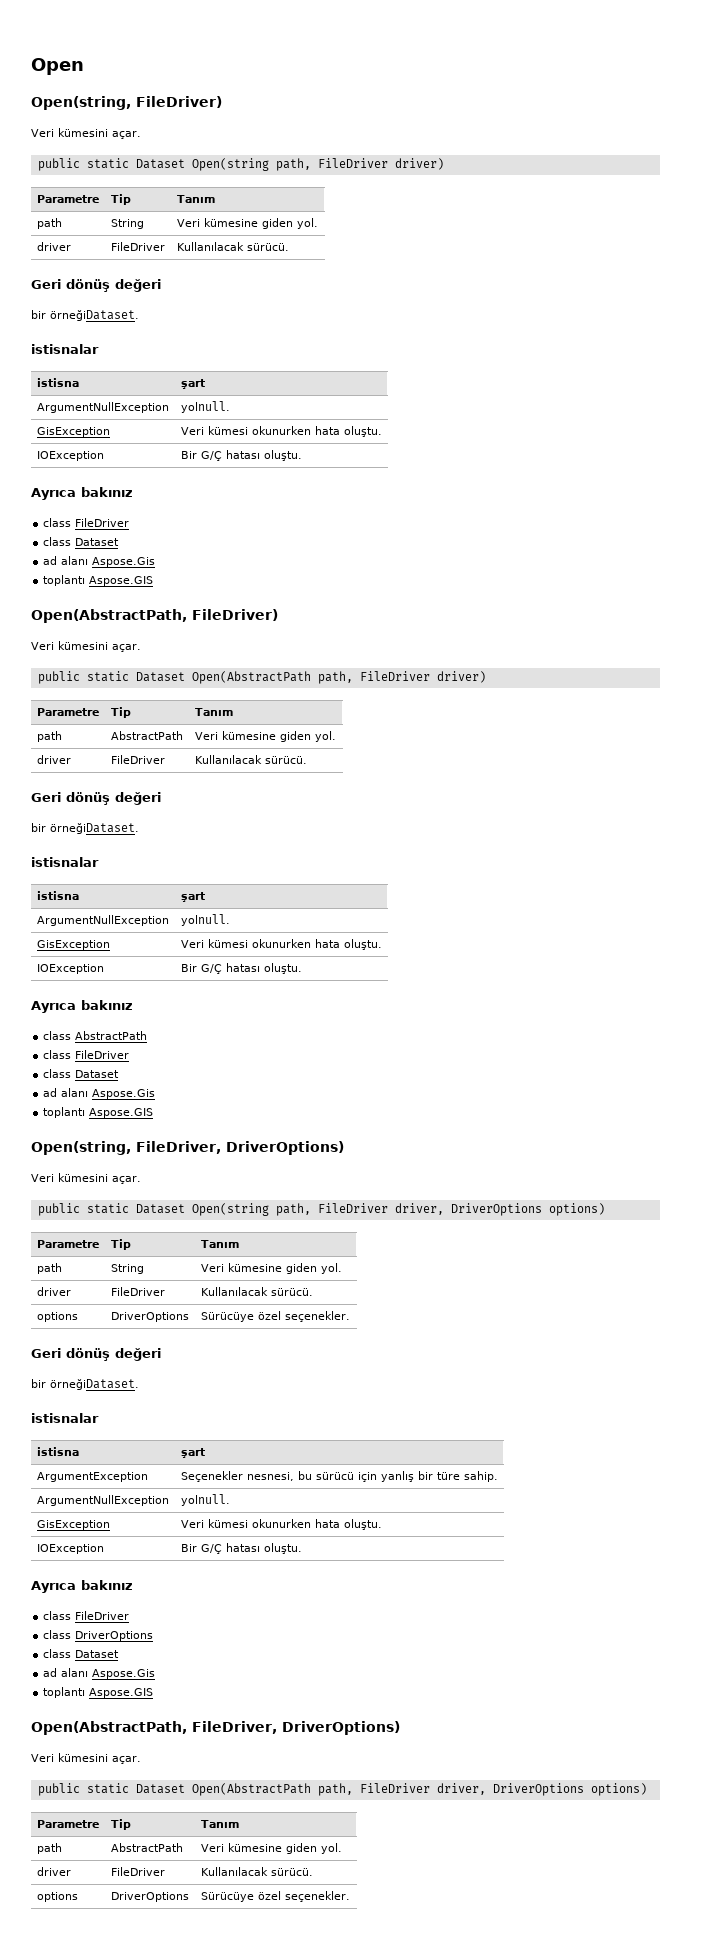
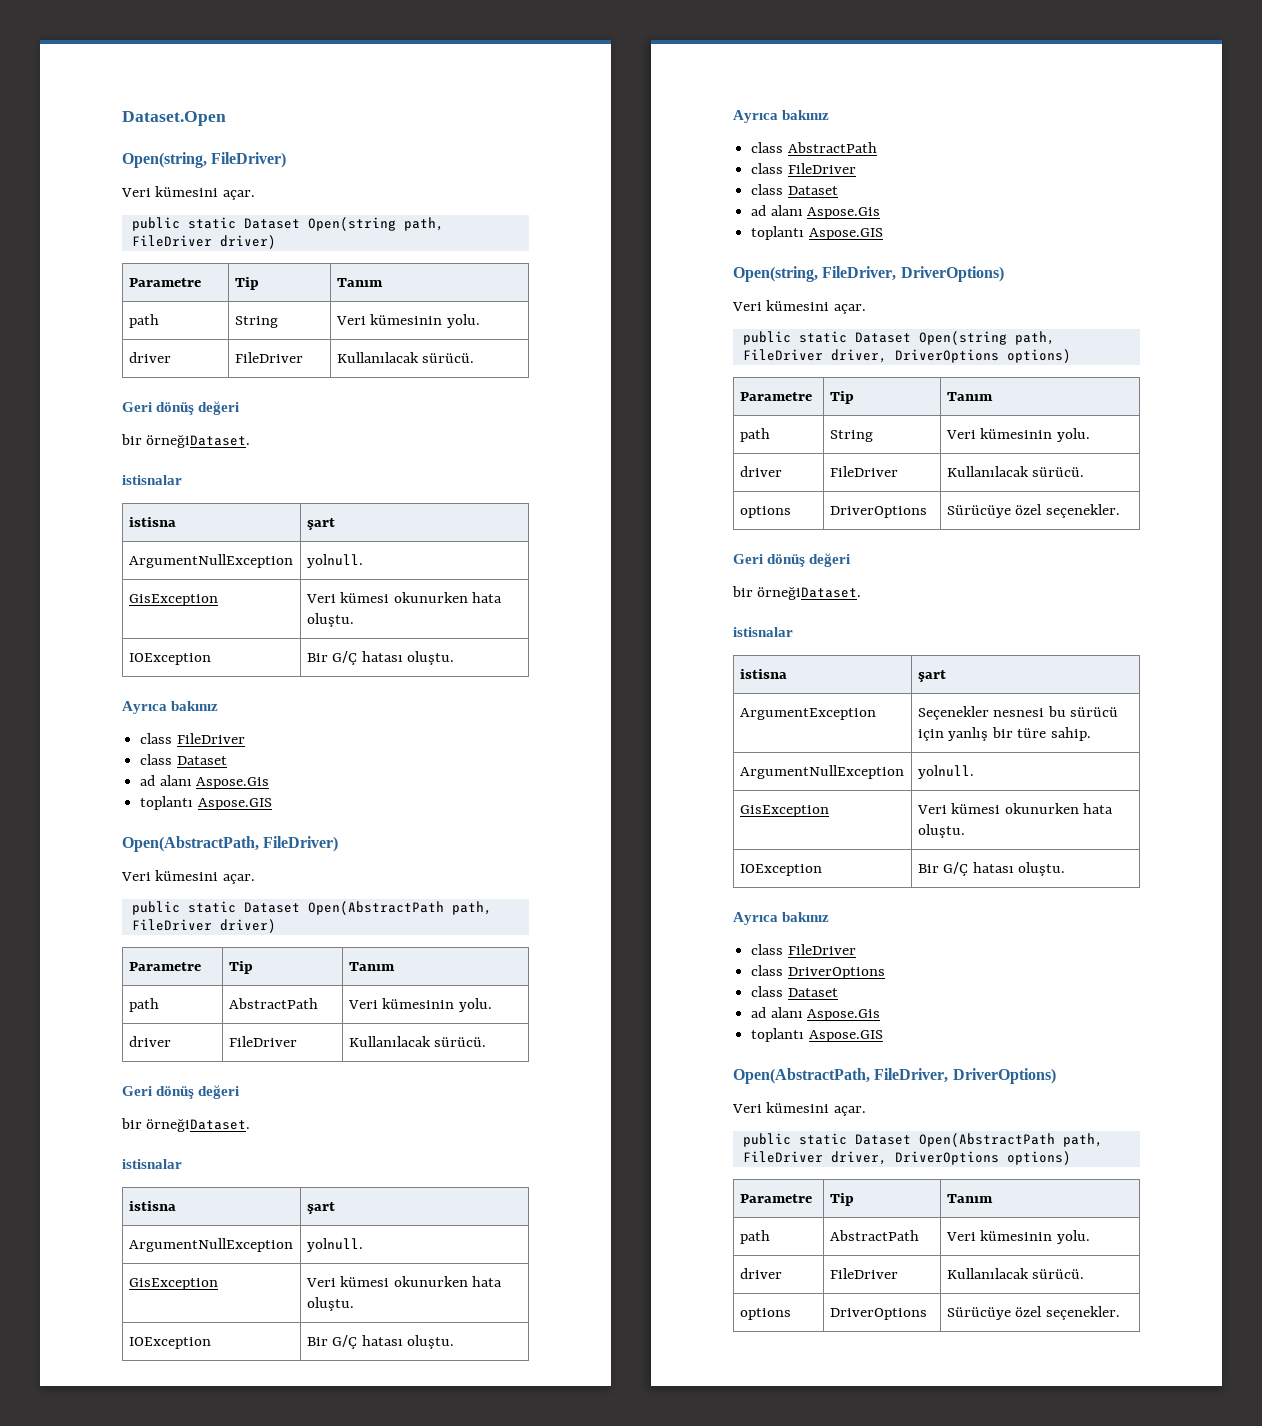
[31,58,84,75] Open -> [122,111,226,126] Dataset.Open
[203,218,318,229] kümesine giden yol. -> [370,314,480,328] kümesinin yolu.
[221,731,336,742] kümesine giden yol. -> [382,998,492,1012] kümesinin yolu.
[227,1263,342,1274] kümesine giden yol. -> [980,428,1090,442] kümesinin yolu.
[246,1472,294,1481] nesnesi, -> [993,708,1045,717] nesnesi
[227,1843,342,1854] kümesine giden yol. -> [980,1230,1090,1244] kümesinin yolu.

